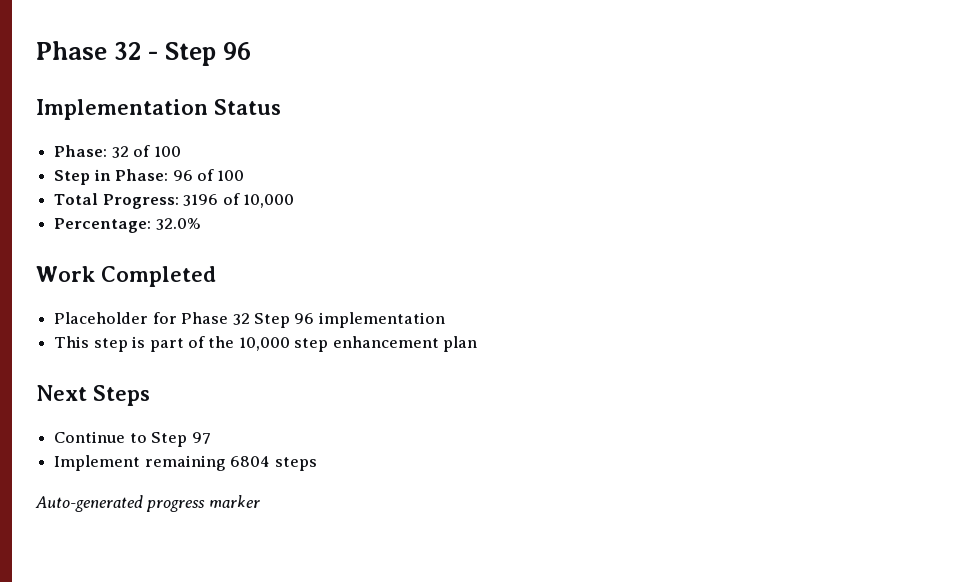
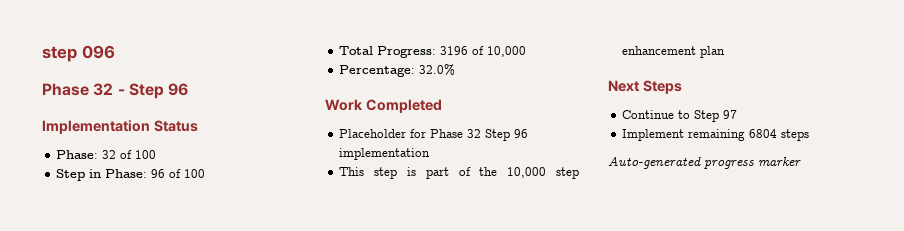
(36, 50) none -> [42,45,115,62] step 096 //

